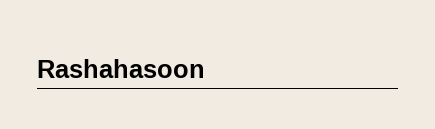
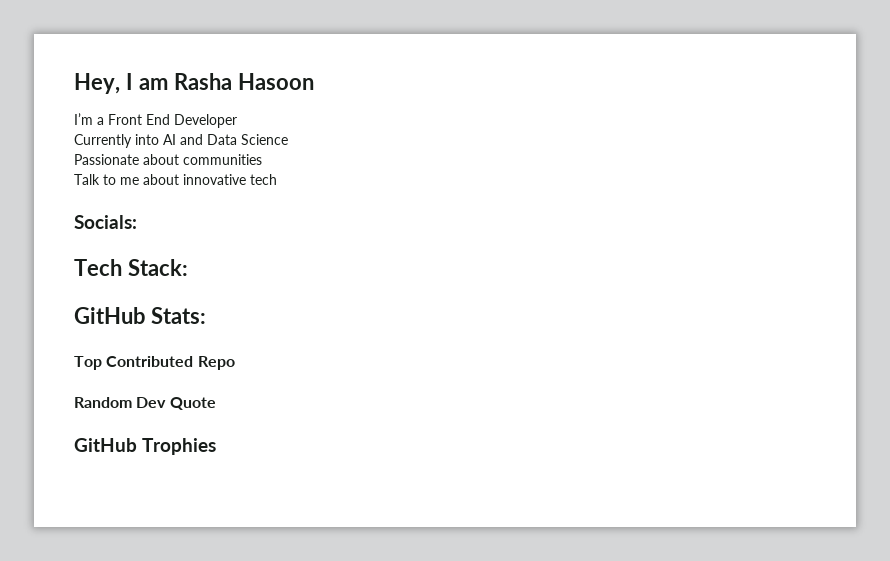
[37,59,205,78] Rashahasoon -> [74,73,314,94] [74,113,237,128] [74,134,288,148] [74,154,262,165] [74,174,277,185] [74,215,137,229] [74,259,188,276] [74,307,206,324] [74,356,235,370] [74,397,216,410] [74,438,217,455] Hey, I am Rasha Hasoon // I’m a Front End Developer // Currently into AI and Data Science // Passionate about communities // Talk to me about innovative tech // Socials: // Tech Stack: // GitHub Stats: // Top Contributed Repo // Random Dev Quote // GitHub Trophies

